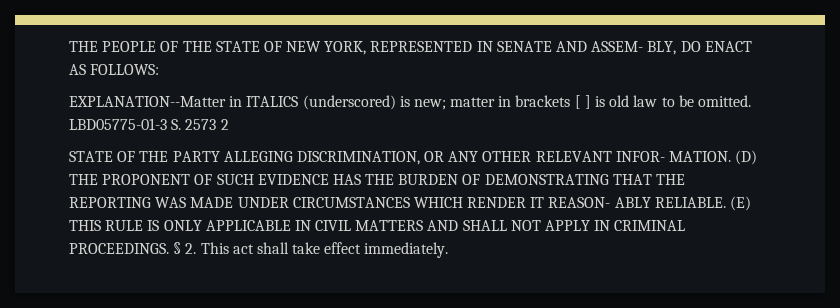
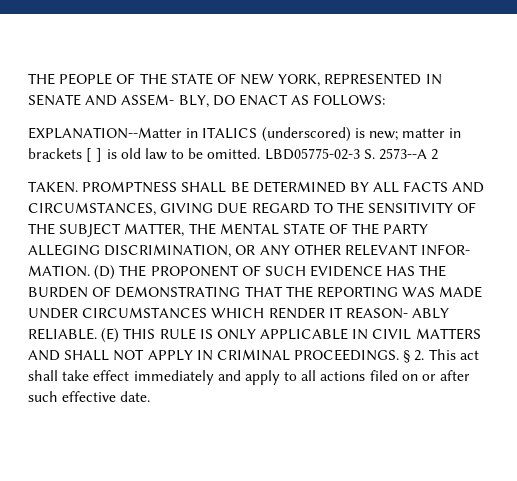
[69,118,229,130] LBD05775-01-3 S. 2573 2 // -> [264,148,439,160] [28,181,485,193] [28,202,477,216] [28,223,279,237] LBD05775-02-3 S. 2573--A 2 // TAKEN. PROMPTNESS SHALL BE DETERMINED BY ALL FACTS AND CIRCUMSTANCES, GIVING DUE REGARD TO THE SENSITIVITY OF THE SUBJECT MATTER, THE MENTAL
[364,242,449,258] immediately. -> [133,370,471,385] [28,391,151,402] immediately and apply to all actions filed on or after such effective date.

